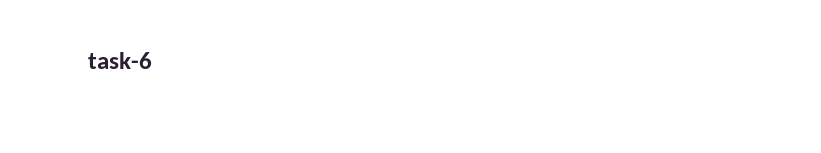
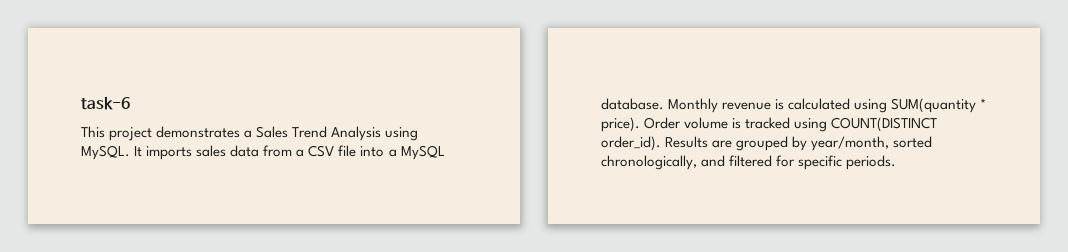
(152, 60) none -> [81,126,419,141] [81,145,445,160] [601,98,987,113] [601,117,938,132] [601,136,933,151] [601,155,897,170] // This project demonstrates a Sales Trend Analysis using MySQL. It imports sales data from a CSV file into a MySQL database. Monthly revenue is calculated using SUM(quantity * price). Order volume is tracked using COUNT(DISTINCT order_id). Results are grouped by year/month, sorted chronologically, and filtered for specific periods.

